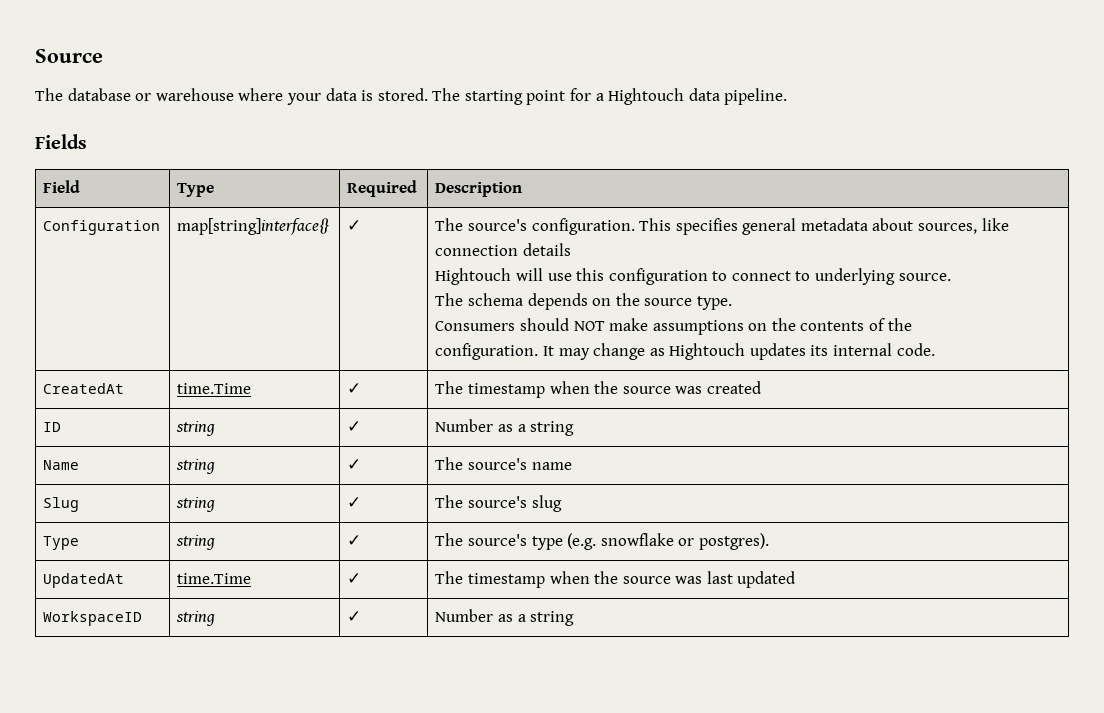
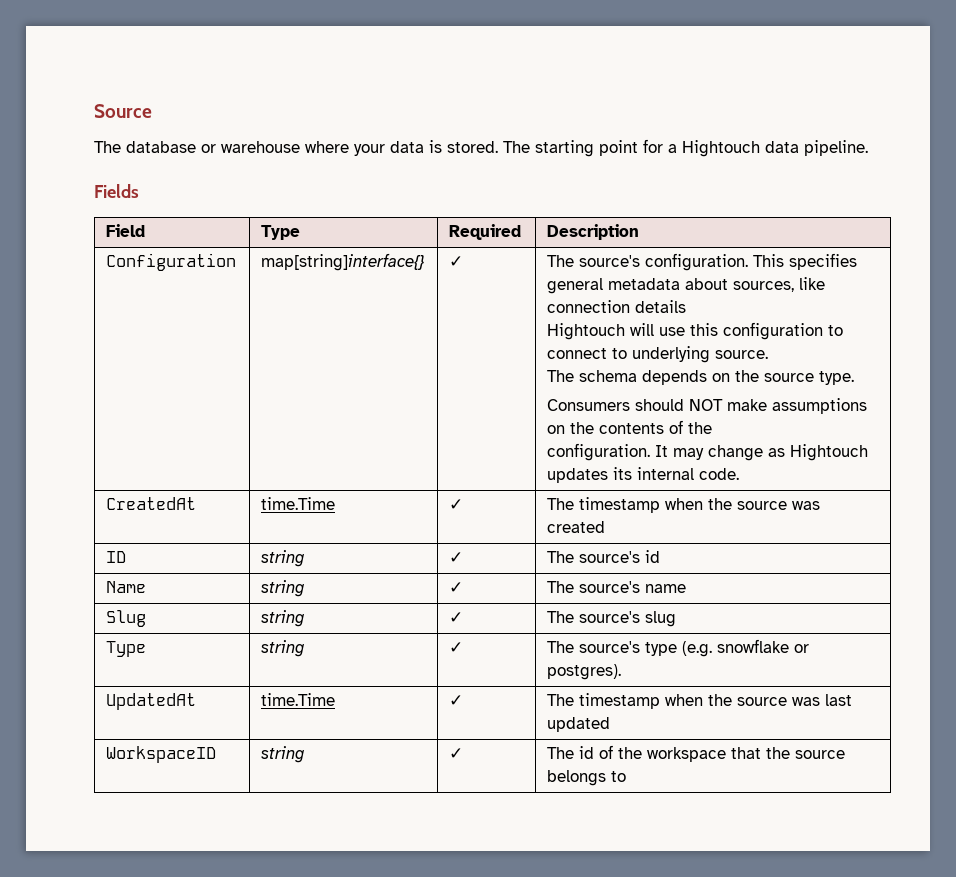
[435,419,575,436] Number as a string -> [547,550,661,563] The source's id
[435,609,575,626] Number as a string -> [547,745,846,762] [547,770,627,786] The id of the workspace that the source belongs to

